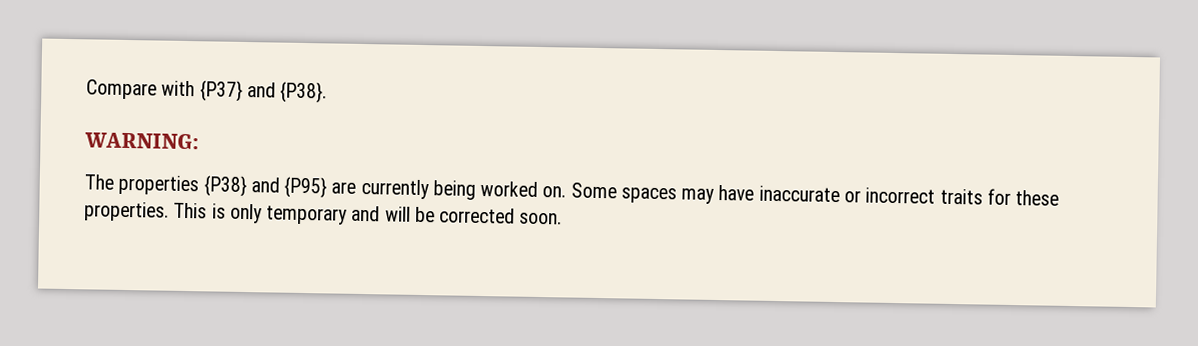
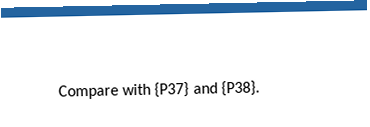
[84,132,199,150] [84,174,1060,206] [84,201,563,225] // WARNING: // The properties {P38} and {P95} are currently being worked on. Some spaces may have inaccurate or incorrect traits for these properties. This is only temporary and will be corrected soon. -> (260, 88) none

